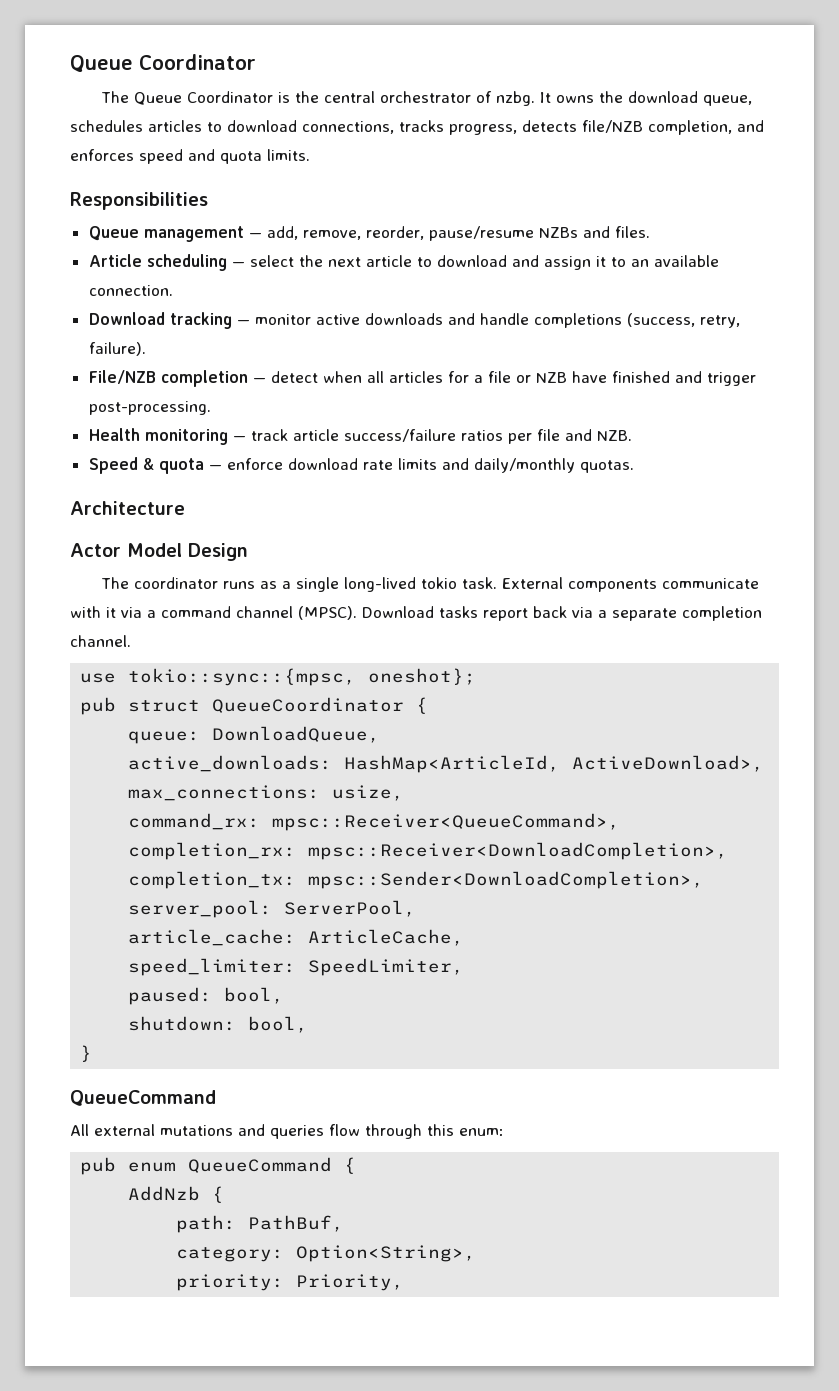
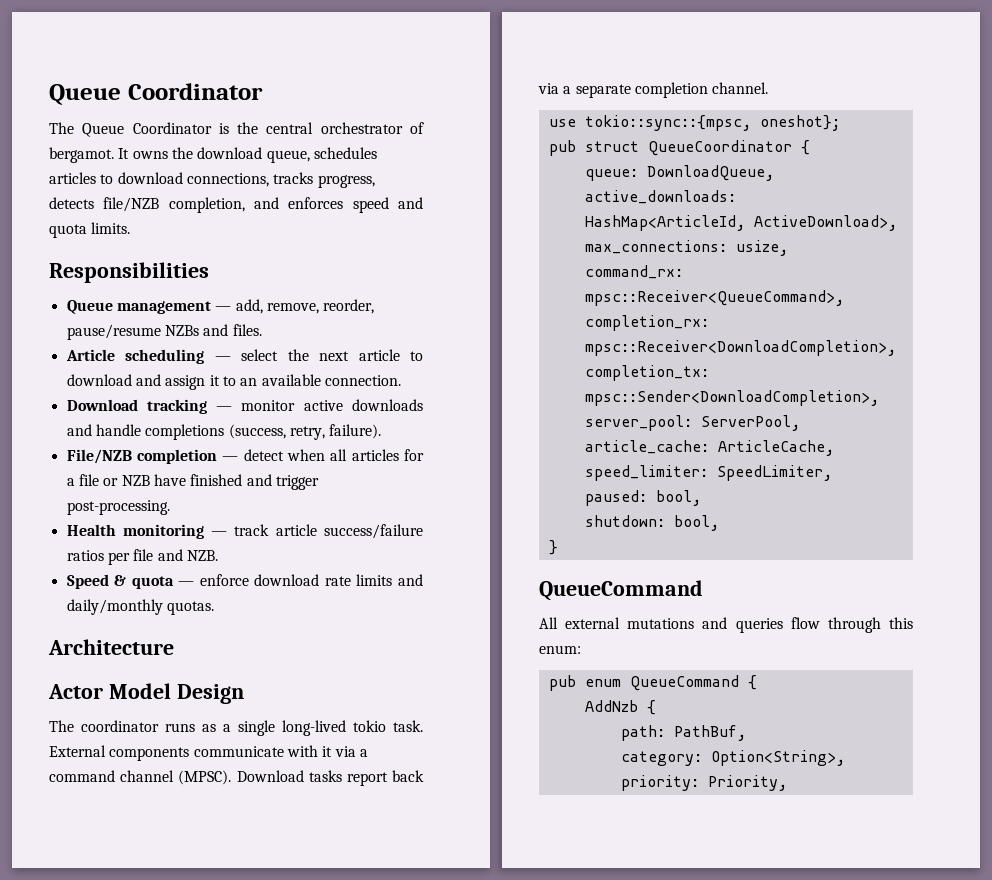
[496,91,536,106] nzbg. -> [49,147,114,163] bergamot.

